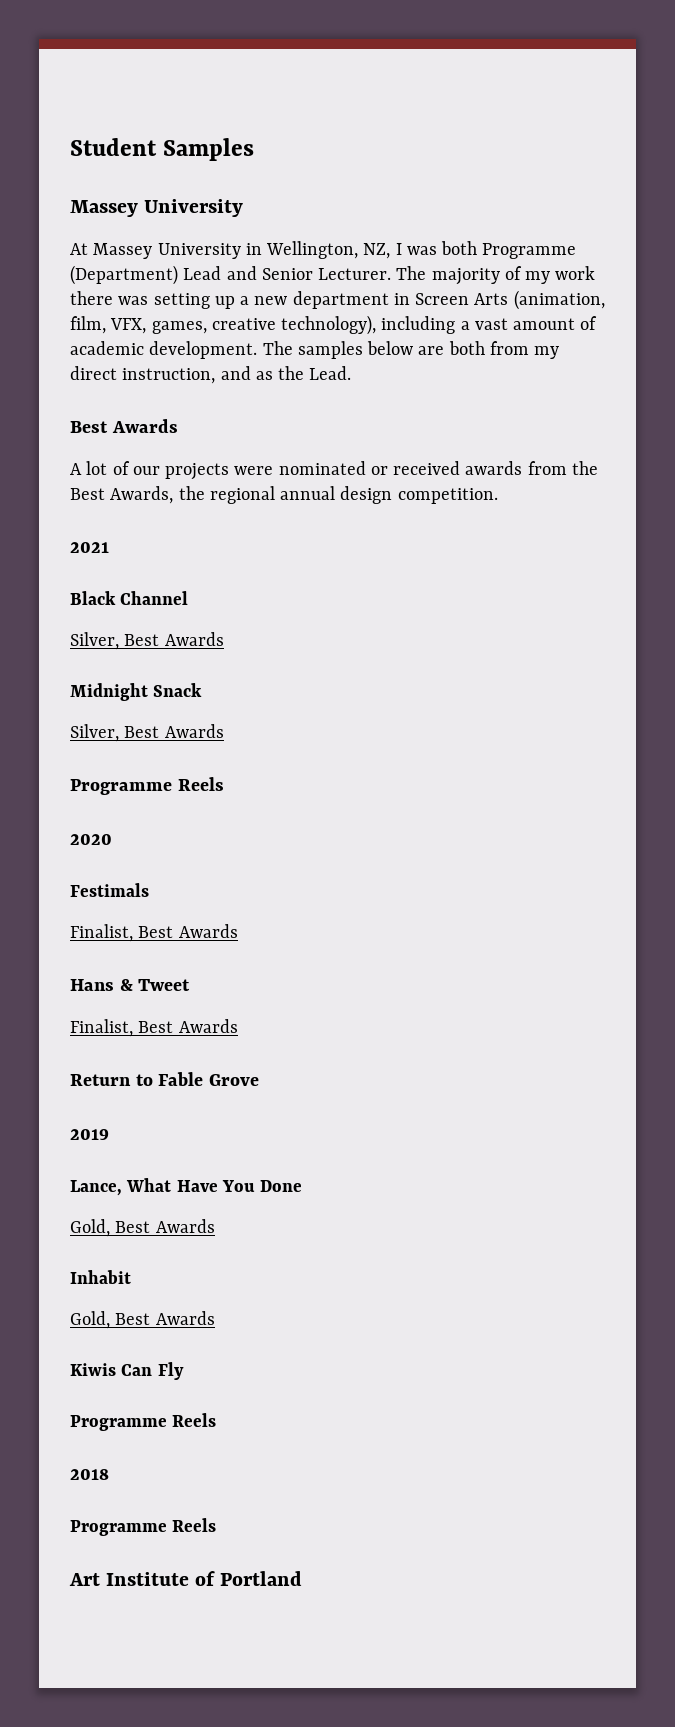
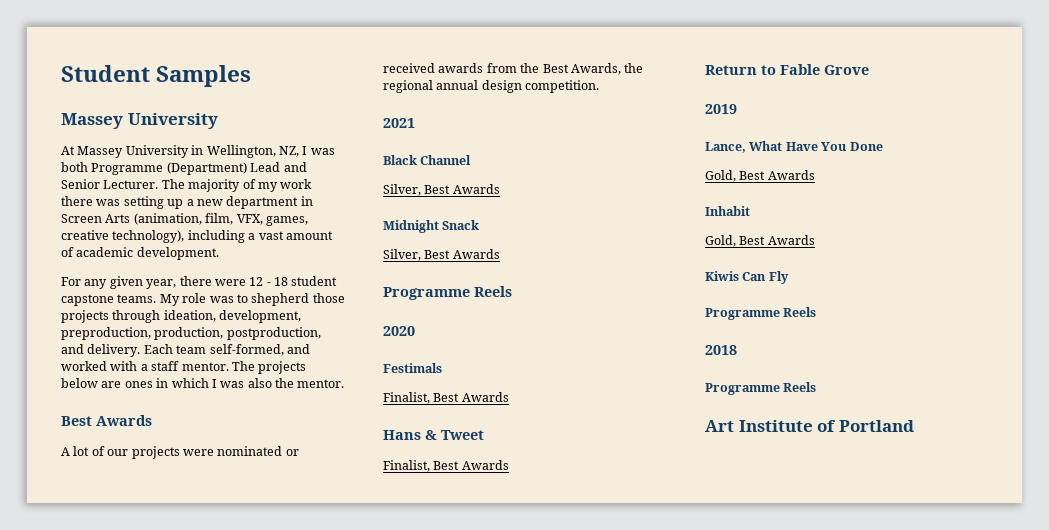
[262,341,560,359] [70,366,352,384] The samples below are both from my direct instruction, and as the Lead. -> [61,276,338,289] [61,293,345,306] [61,310,302,323] [61,327,321,340] [61,344,310,357] [61,361,307,374] [61,378,345,388] // For any given year, there were 12 - 18 student capstone teams. My role was to shepherd those projects through ideation, development, preproduction, production, postproduction, and delivery. Each team self-formed, and worked with a staff mentor. The projects below are ones in which I was also the mentor.

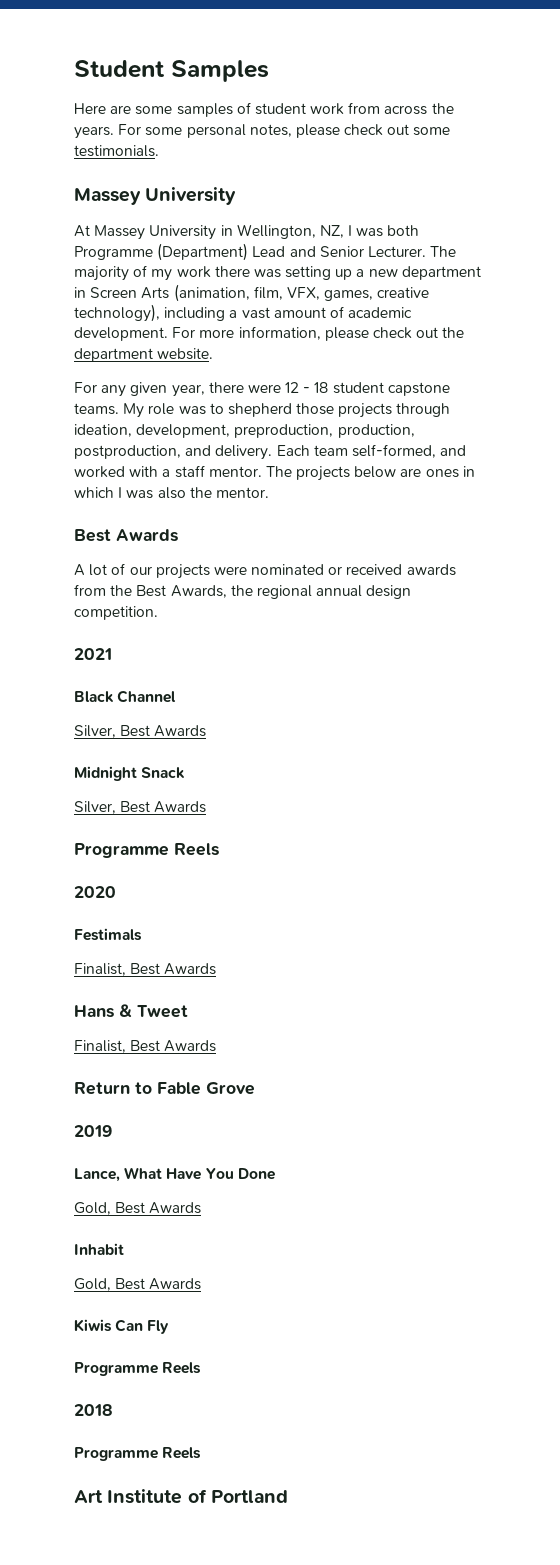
(252, 76) none -> [74,102,454,117] [74,124,451,139] [74,145,159,157] // Here are some samples of student work from across the years. For some personal notes, please check out some testimonials.
(219, 253) none -> [172,326,465,341] [74,348,214,362] For more information, please check out the department website.

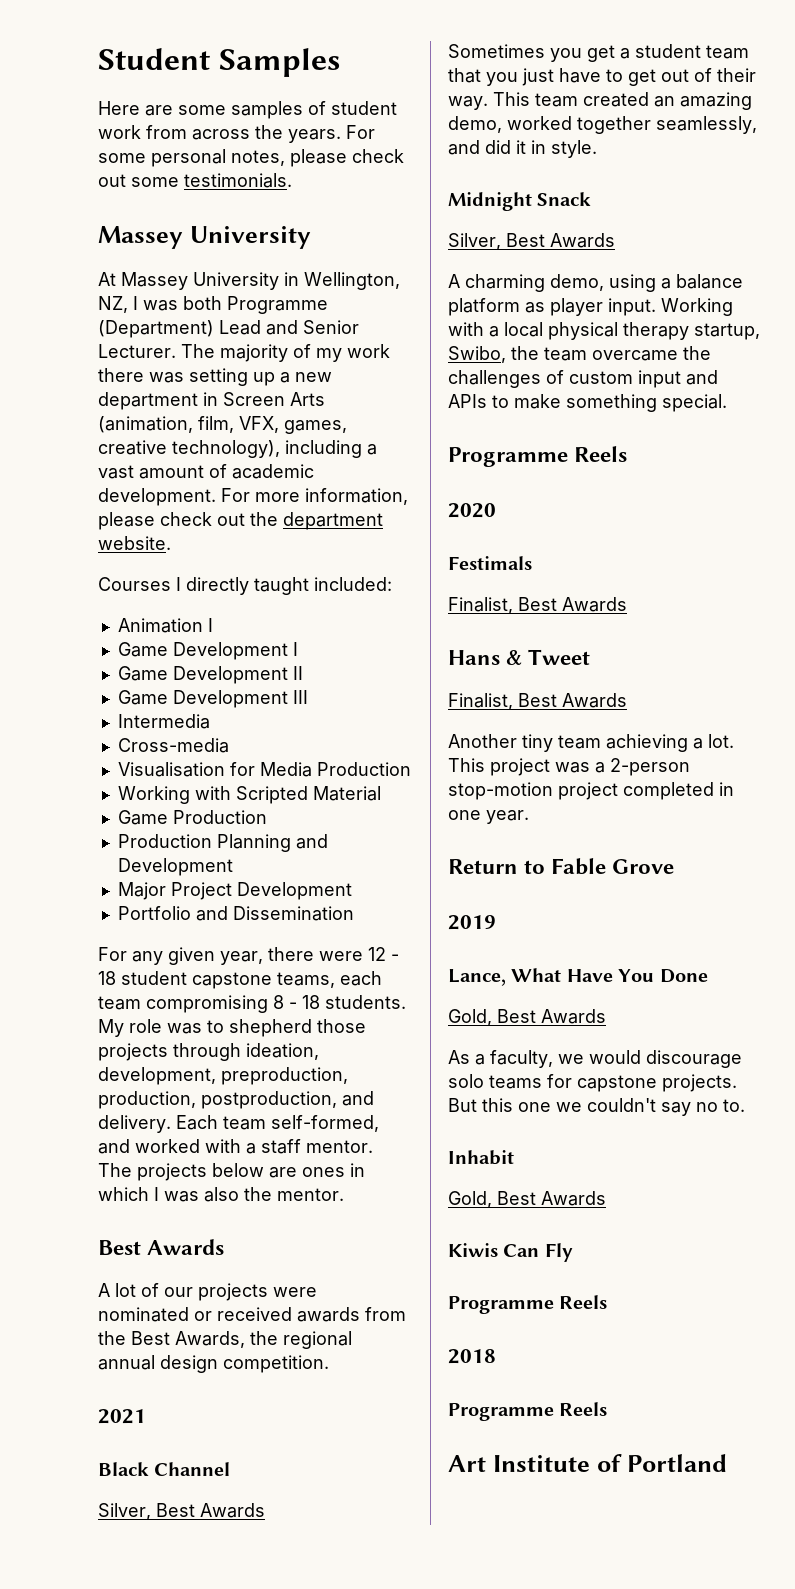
(214, 354) none -> [98,577,392,595] [117,618,213,633] [117,642,298,660] [117,666,303,684] [117,690,308,708] [117,714,210,729] [117,738,229,753] [117,762,411,777] [117,786,381,804] [117,810,267,825] [117,834,328,852] [117,858,233,876] [117,882,352,900] [117,906,354,921] // Courses I directly taught included: // Animation I // Game Development I // Game Development II // Game Development III // Intermedia // Cross-media // Visualisation for Media Production // Working with Scripted Material // Game Production // Production Planning and Development // Major Project Development // Portfolio and Dissemination
[74,403,119,415] teams. -> [277,971,382,988] [98,995,406,1013] teams, each team compromising 8 - 18 students.
(207, 731) none -> [448,44,749,62] [448,68,756,86] [448,92,752,110] [448,116,757,134] [448,140,597,158] // Sometimes you get a student team that you just have to get out of their way. This team created an amazing demo, worked together seamlessly, and did it in style.
(207, 807) none -> [448,274,743,292] [448,298,733,316] [448,322,760,340] [448,346,711,363] [448,370,718,388] [448,394,727,412] // A charming demo, using a balance platform as player input. Working with a local physical therapy startup, Swibo, the team overcame the challenges of custom input and APIs to make something special.
(217, 1046) none -> [448,734,734,752] [448,758,690,776] [448,782,734,800] [448,810,529,824] // Another tiny team achieving a lot. This project was a 2-person stop-motion project completed in one year.
(202, 1208) none -> [448,1050,742,1068] [448,1074,737,1092] [448,1098,745,1116] // As a faculty, we would discourage solo teams for capstone projects. But this one we couldn't say no to.

